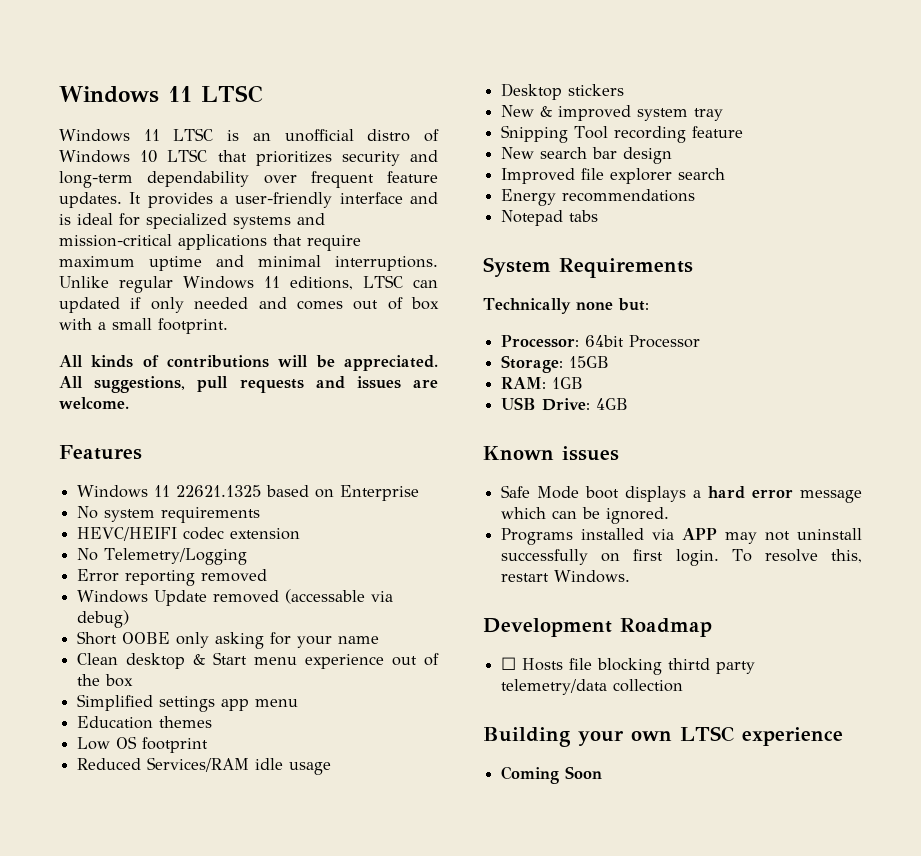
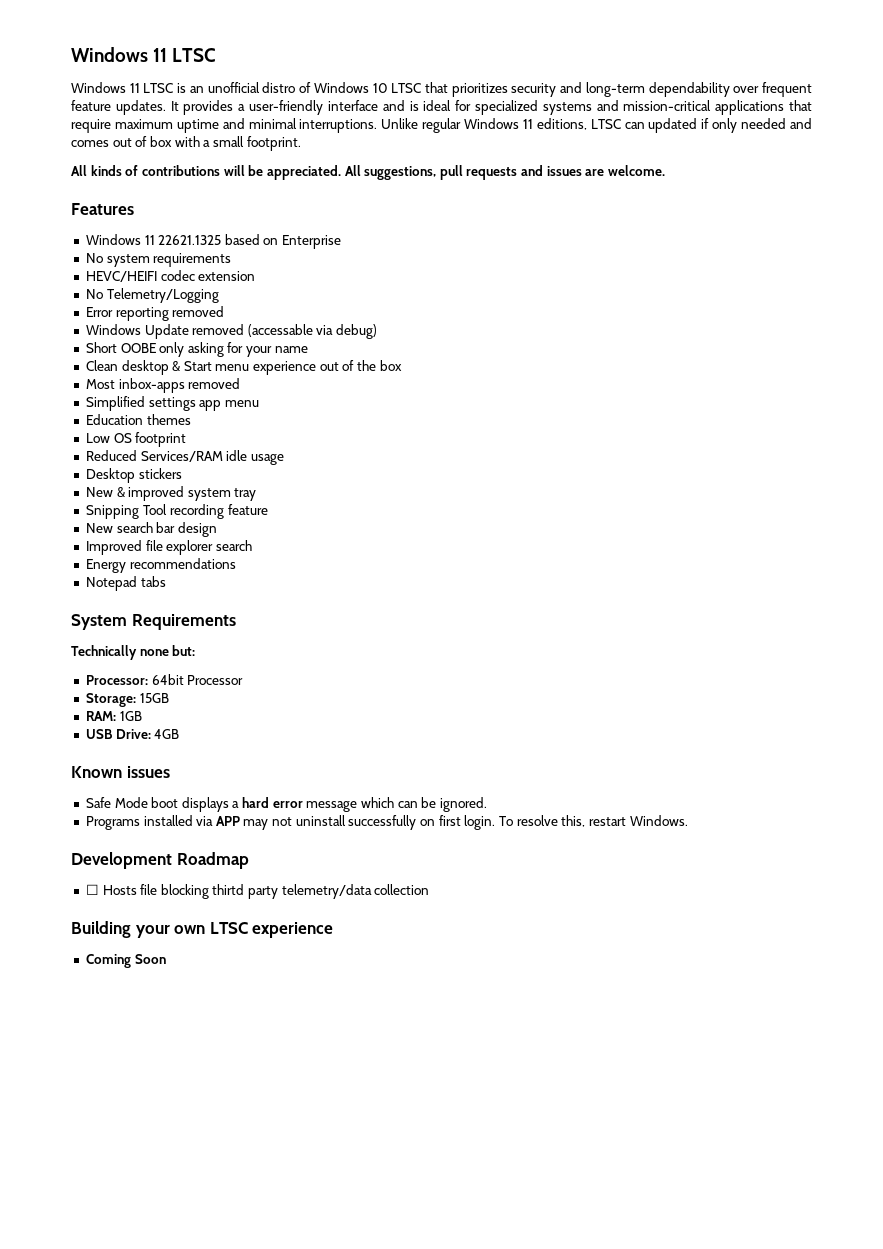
(134, 680) none -> [85,378,241,393] // Most inbox-apps removed

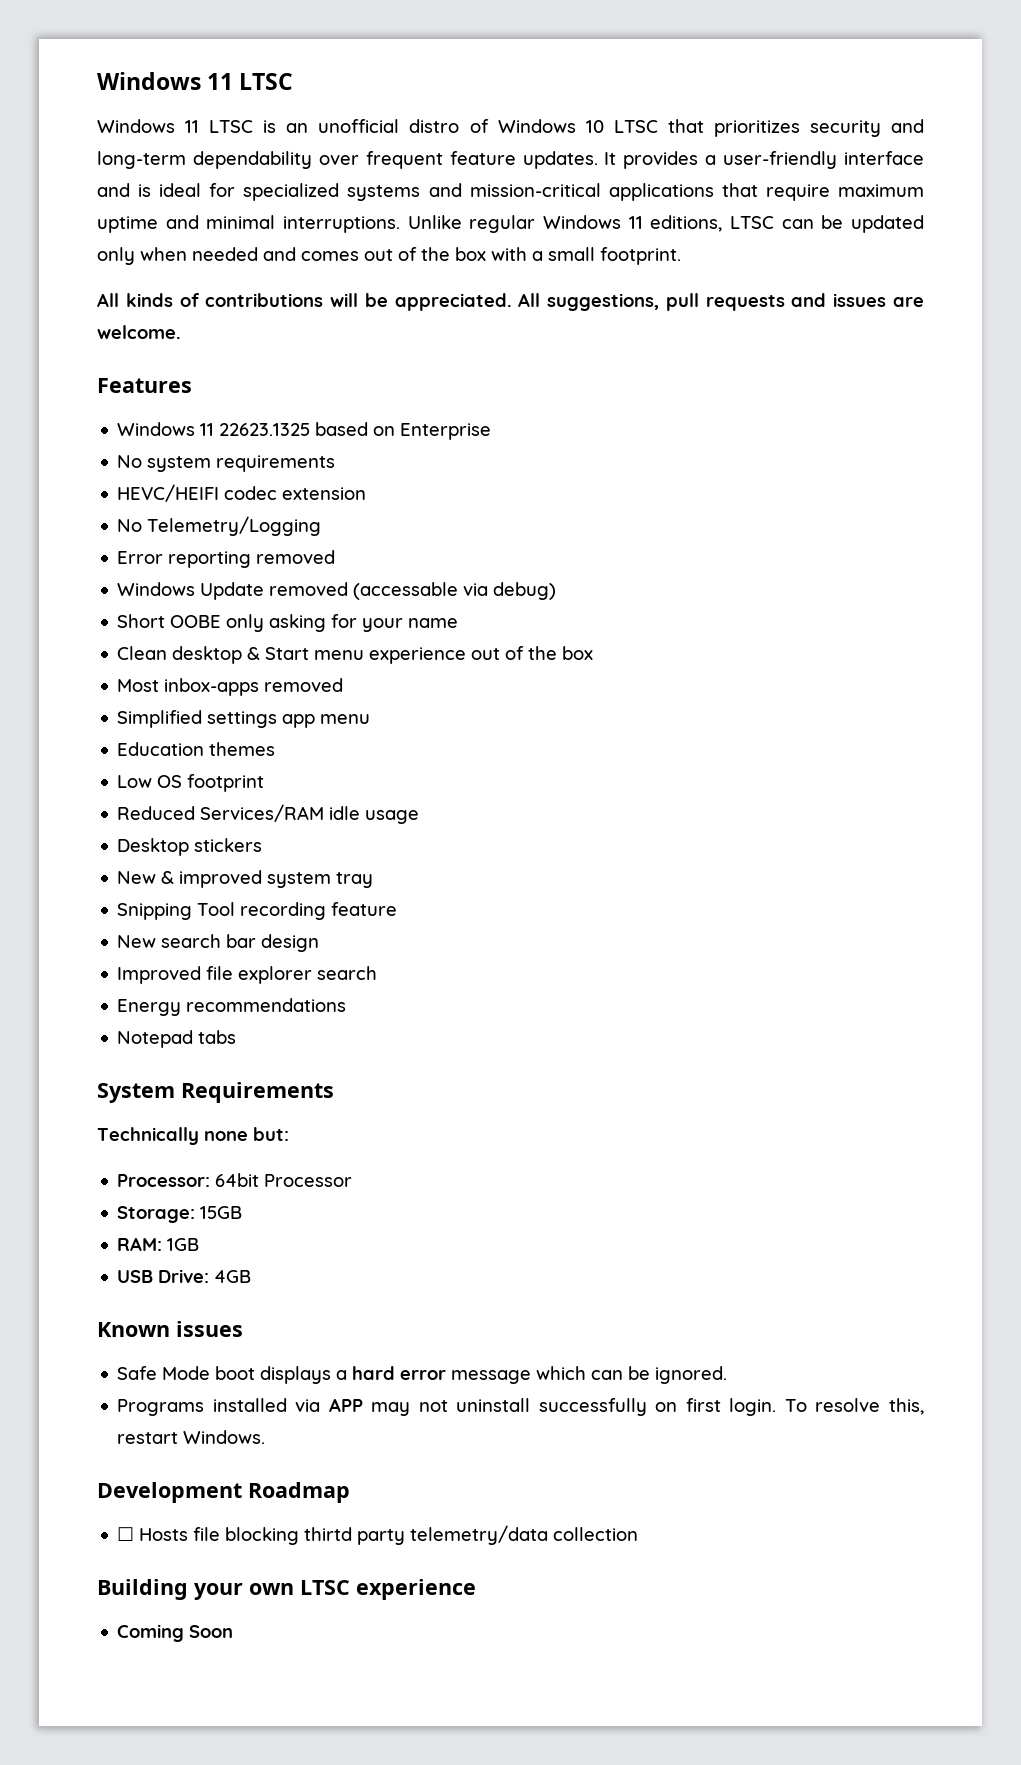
[648,118,738,133] updated if only -> [821,215,924,233] [97,247,187,265] be updated only when
(148, 141) none -> [421,247,450,261] the
[158,235,222,245] 22621.1325 -> [219,423,311,436] 22623.1325

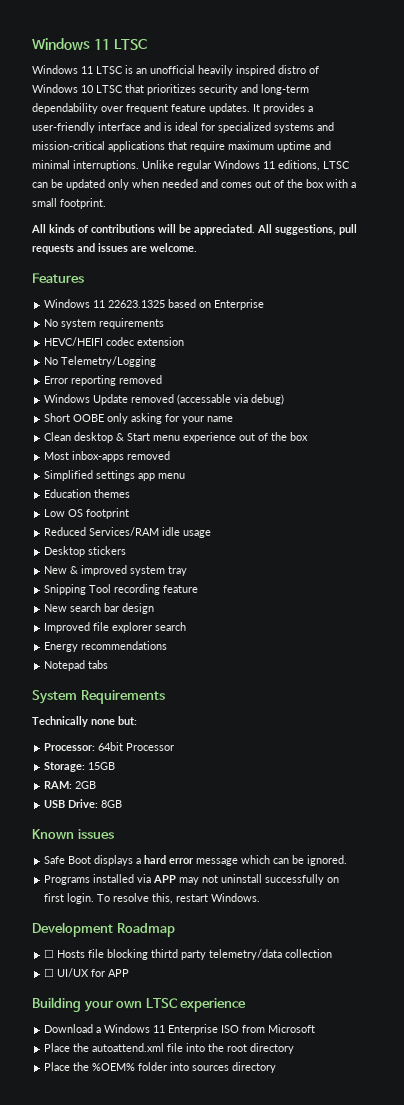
(400, 126) none -> [198,65,275,76] heavily inspired
[167,1238,200,1251] 1GB -> [75,781,97,789] 2GB
[214,1270,252,1283] 4GB -> [101,800,123,808] 8GB
[162,1366,256,1380] Mode boot -> [68,856,92,864] Boot
(639, 1534) none -> [44,968,130,977] // ☐ UI/UX for APP
[117,1624,234,1642] Coming Soon -> [44,1024,316,1035] [44,1043,295,1054] [44,1062,277,1073] Download a Windows 11 Enterprise ISO from Microsoft // Place the autoattend.xml file into the root directory // Place the %OEM% folder into sources directory

